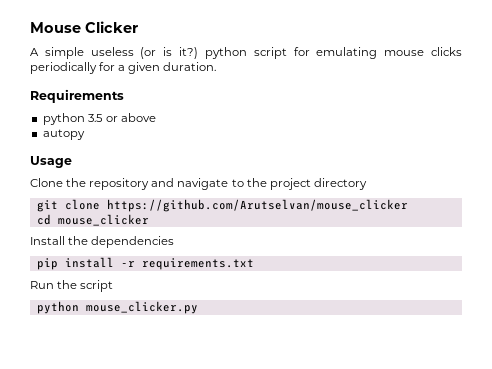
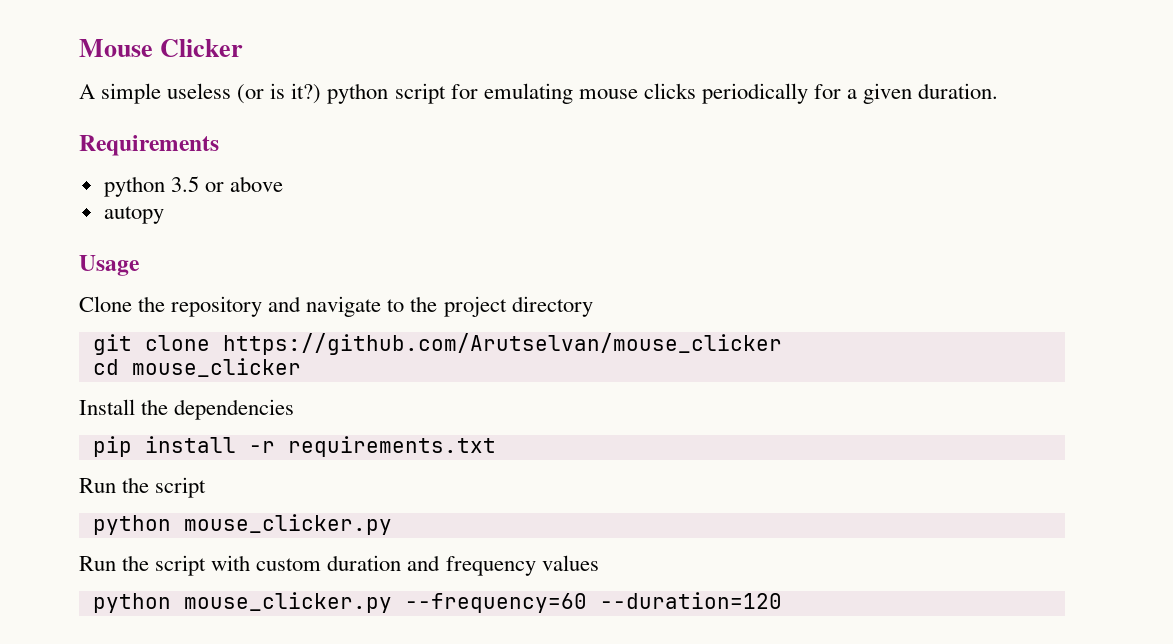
(198, 307) none -> [79,555,599,576] [92,592,782,613] // Run the script with custom duration and frequency values // python mouse_clicker.py --frequency=60 --duration=120

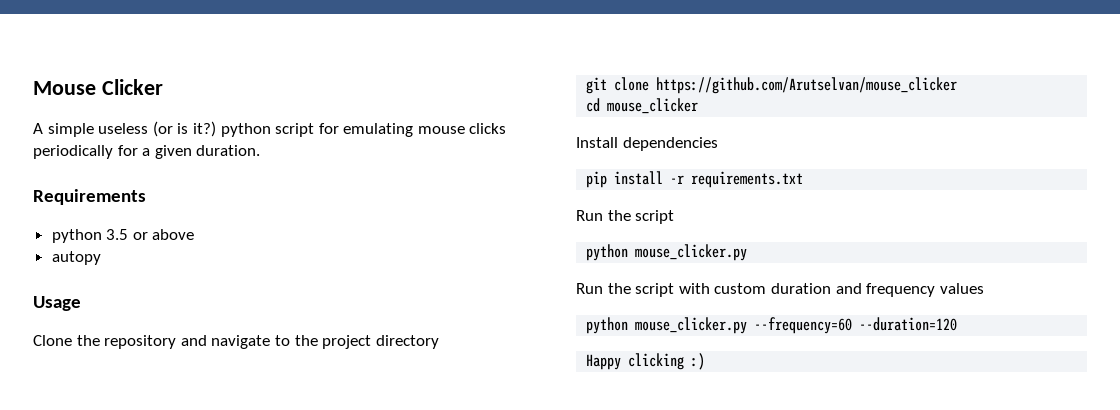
[141,399,169,415] the -> (618, 142) none
(782, 600) none -> [586,353,706,370] // Happy clicking :)

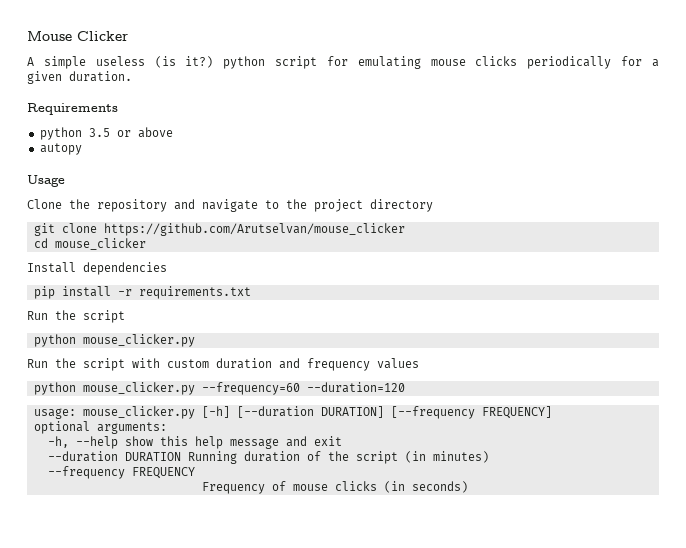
[152,121,189,137] (or is -> [154,56,176,68] (is
[586,353,706,370] Happy clicking :) -> [33,406,552,419] [33,421,167,434] [47,436,342,449] [47,451,489,464] [47,466,195,479] [201,481,468,494] usage: mouse_clicker.py [-h] [--duration DURATION] [--frequency FREQUENCY] // optional arguments: // -h, --help show this help message and exit // --duration DURATION Running duration of the script (in minutes) // --frequency FREQUENCY // Frequency of mouse clicks (in seconds)

